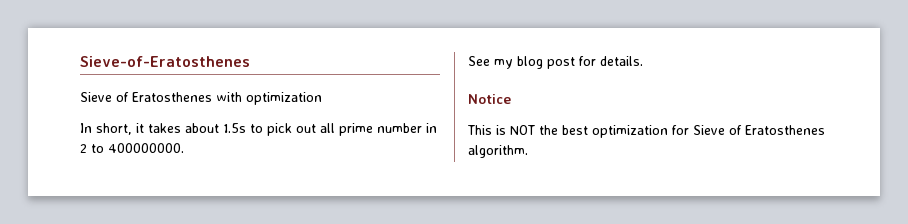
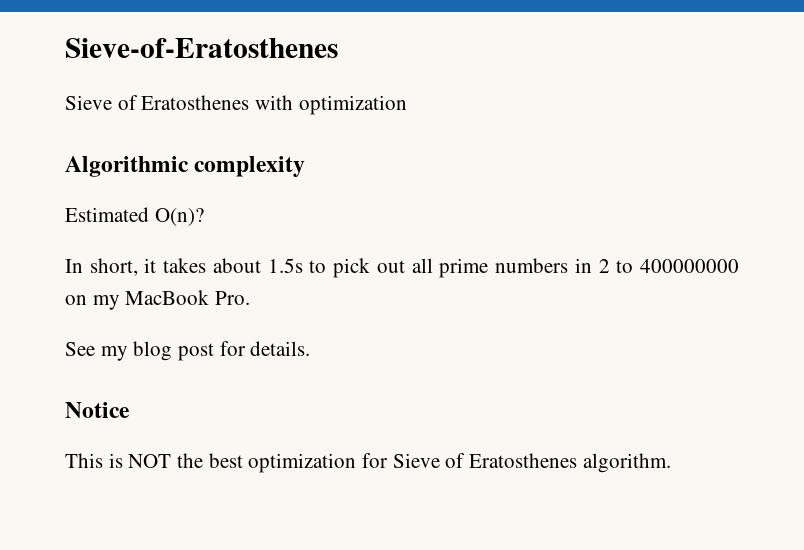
(322, 98) none -> [65,156,306,177] [65,207,204,226] // Algorithmic complexity // Estimated O(n)?
[377,123,422,133] number -> [495,258,569,273] numbers
[108,143,184,153] 400000000. -> [640,259,740,273] [65,290,251,310] 400000000 on my MacBook Pro.

